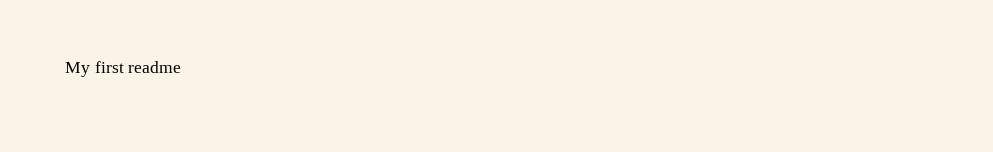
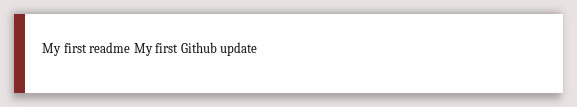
(182, 67) none -> [133,42,258,56] My first Github update

